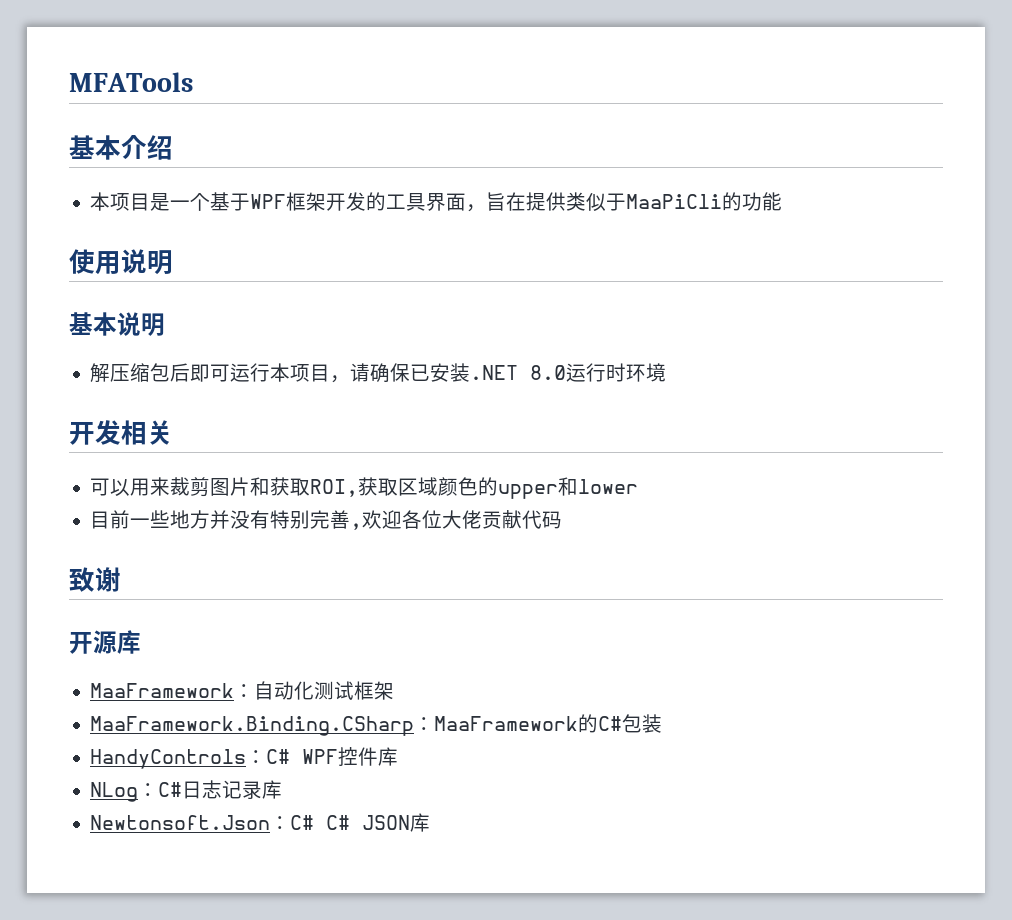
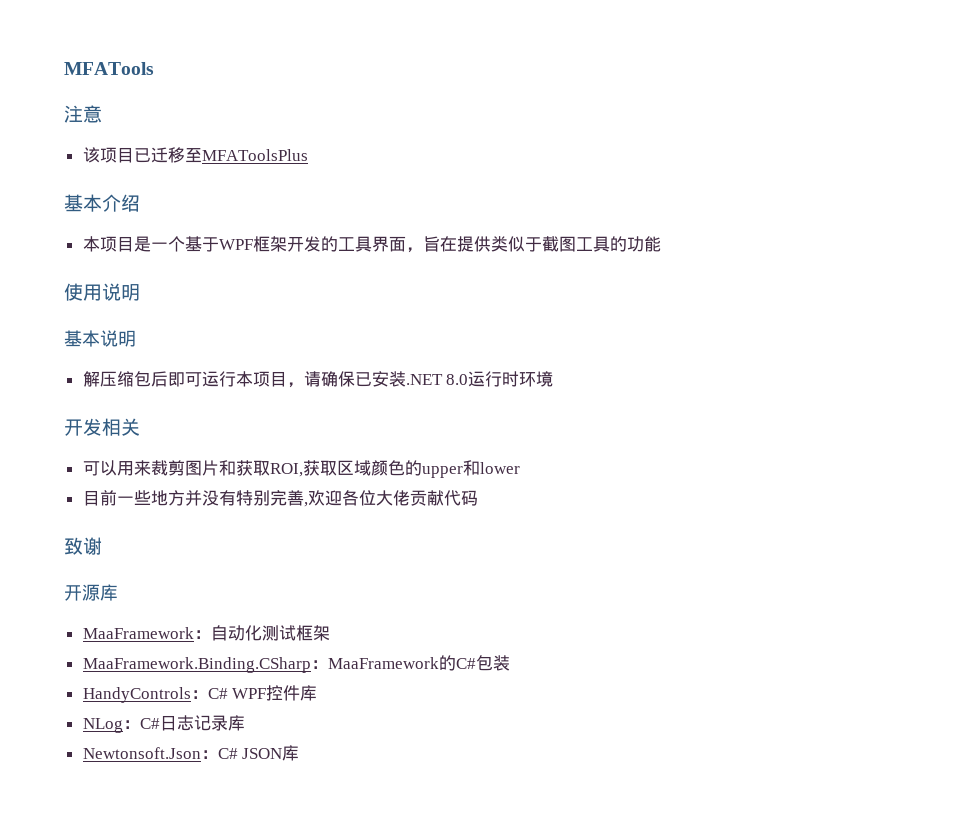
(193, 82) none -> [64,105,102,123] [82,147,308,163] // 注意 // 该项目已迁移至MFAToolsPlus
[626,194,723,209] MaaPiCli -> [541,236,610,252] 截图工具
[326,815,351,830] C# -> (238, 753) none

